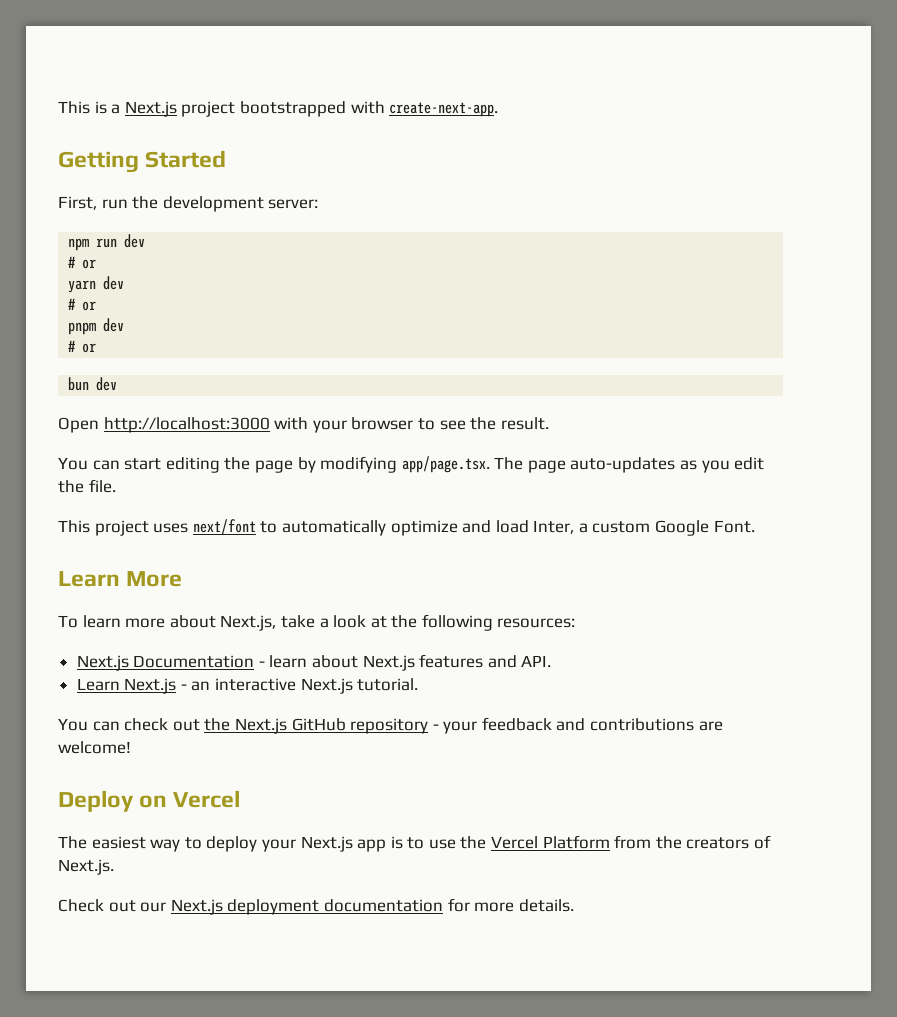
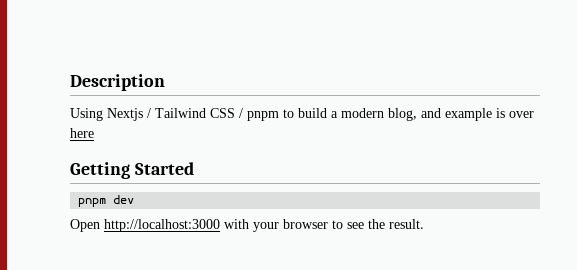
[58,101,499,117] [58,150,227,173] [58,196,319,212] [68,234,146,251] [68,256,97,269] [68,276,125,293] [68,298,97,311] [68,318,125,335] [68,340,97,353] [68,377,90,391] This is a Next.js project bootstrapped with create-next-app. // Getting Started // First, run the development server: // npm run dev // # or // yarn dev // # or // pnpm dev // # or // bun -> [70,74,165,91] [70,108,534,121] [70,128,94,138] [70,162,194,179] [78,198,107,207] Description // Using Nextjs / Tailwind CSS / pnpm to build a modern blog, and example is over here // Getting Started // pnpm
[58,456,765,473] [58,479,116,493] [58,519,755,536] [58,571,183,587] [58,614,576,631] [76,654,552,671] [76,678,419,694] [58,717,723,734] [58,741,131,754] [58,790,241,812] [58,835,772,852] [58,859,114,875] [58,898,574,915] // You can start editing the page by modifying app/page.tsx. The page auto-updates as you edit the file. // This project uses next/font to automatically optimize and load Inter, a custom Google Font. // Learn More // To learn more about Next.js, take a look at the following resources: // Next.js Documentation - learn about Next.js features and API. // Learn Next.js - an interactive Next.js tutorial. // You can check out the Next.js GitHub repository - your feedback and contributions are welcome! // Deploy on Vercel // The easiest way to deploy your Next.js app is to use the Vercel Platform from the creators of Next.js. // Check out our Next.js deployment documentation for more details. -> (424, 224) none

